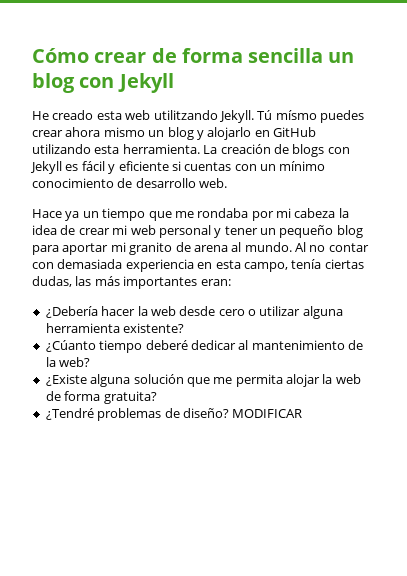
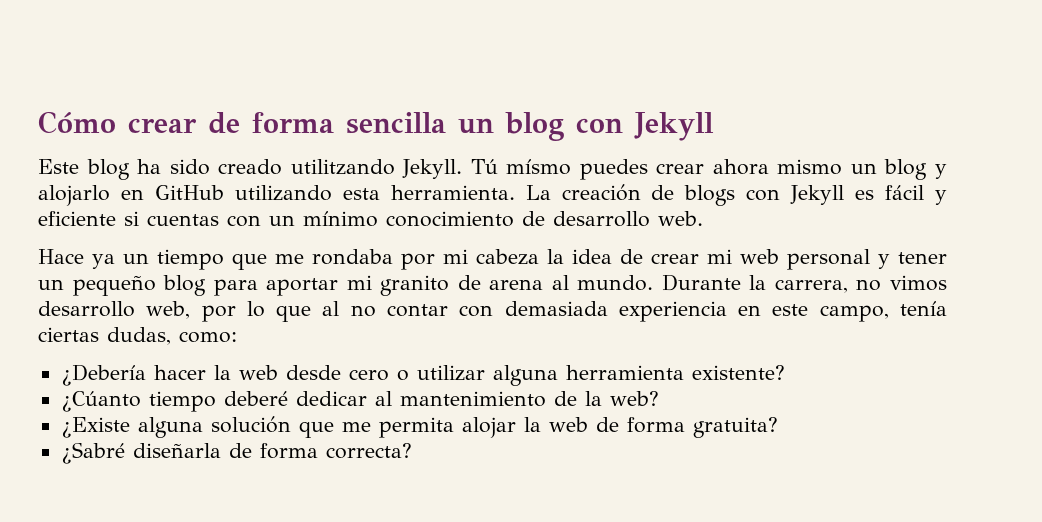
[32,110,151,120] He creado esta web -> [38,159,283,180] Este blog ha sido creado
[295,242,306,252] Al -> [661,274,947,293] [38,301,340,322] Durante la carrera, no vimos desarrollo web, por lo que al
[215,260,241,269] esta -> [772,304,809,316] este
[75,276,231,289] las más importantes eran: -> [179,331,237,343] como:
[45,408,303,421] ¿Tendré problemas de diseño? MODIFICAR -> [61,442,412,464] ¿Sabré diseñarla de forma correcta?

